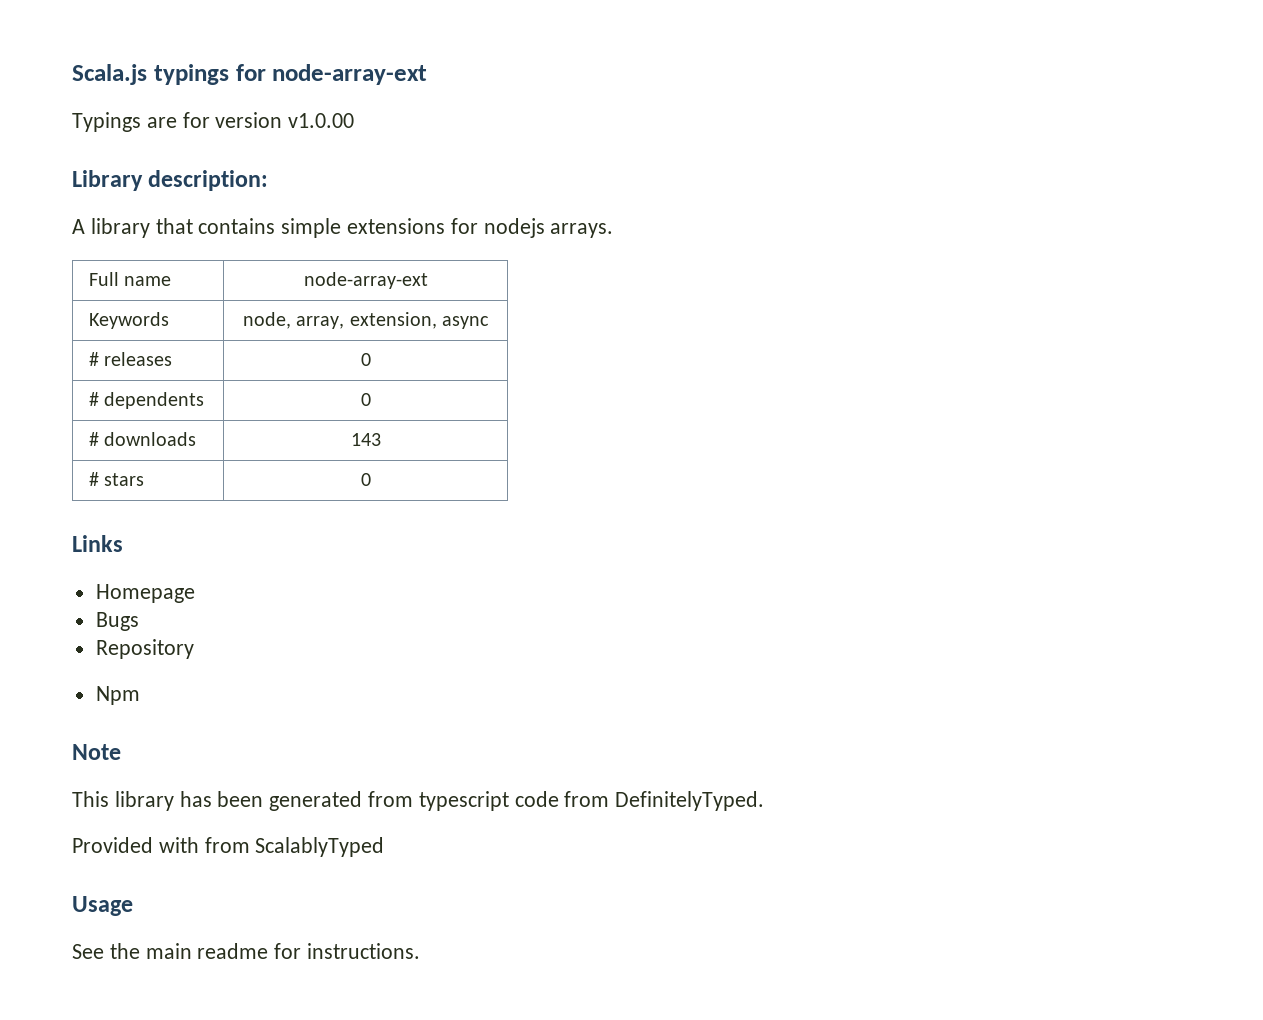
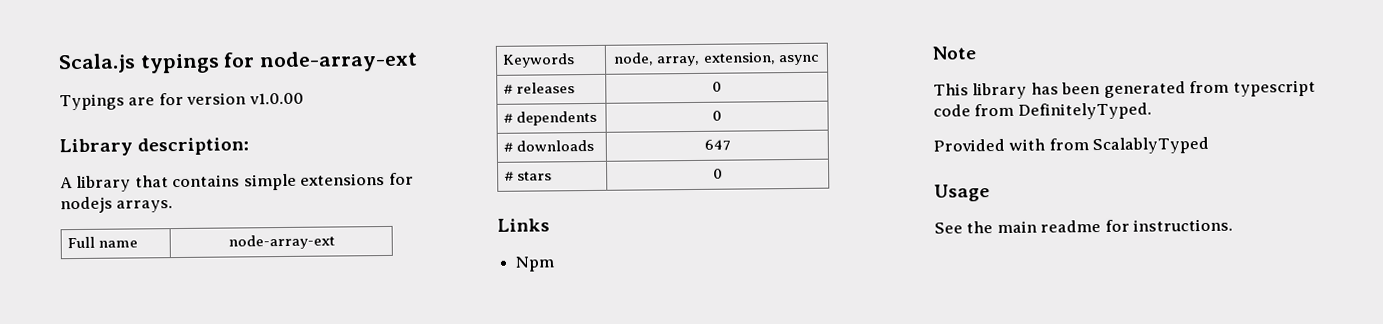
[350,433,381,446] 143 -> [703,139,731,151] 647
[95,584,195,603] [95,612,139,631] [95,639,194,659] // Homepage // Bugs // Repository -> (550, 225) none

